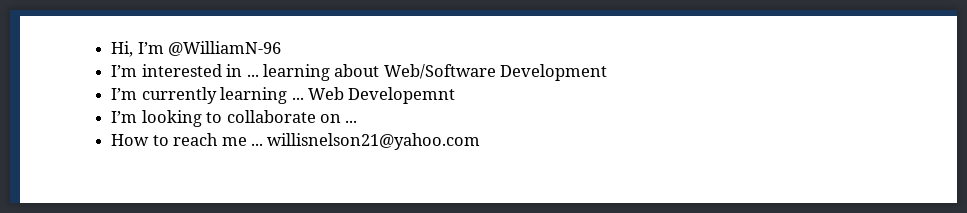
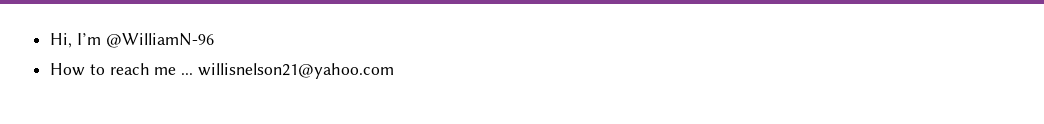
[111,64,608,81] [111,87,456,104] [111,110,358,127] // I’m interested in ... learning about Web/Software Development // I’m currently learning ... Web Developemnt // I’m looking to collaborate on ... -> (214, 40) none

